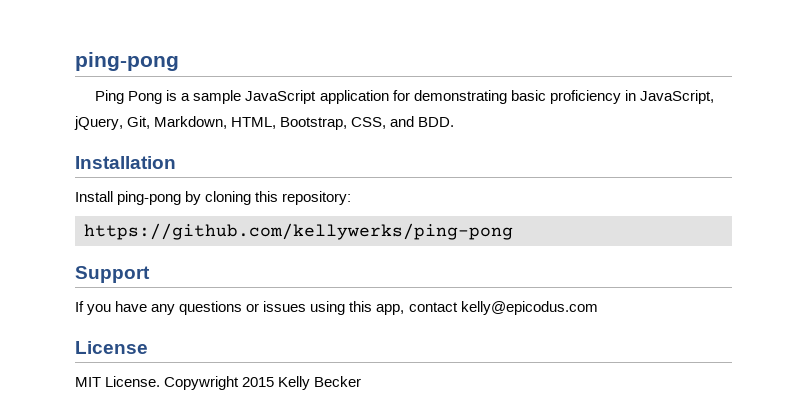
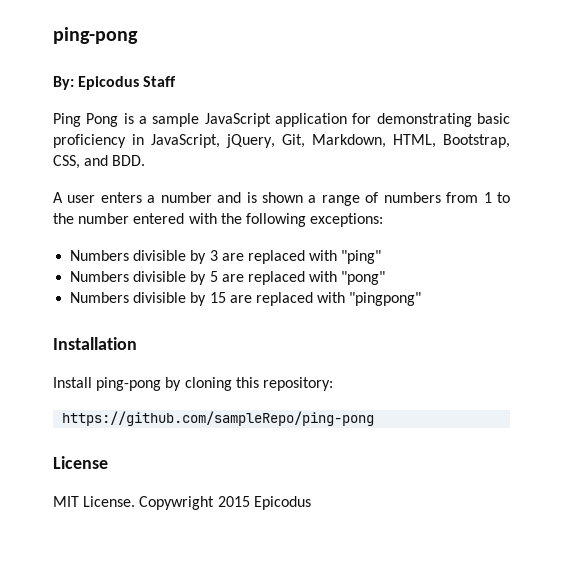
[75,52,179,71] ping-pong -> [53,27,138,44] [53,76,177,90] ping-pong // By: Epicodus Staff
(455, 122) none -> [53,192,511,206] [53,213,384,227] [70,250,382,264] [70,271,386,285] [70,292,422,306] // A user enters a number and is shown a range of numbers from 1 to the number entered with the following exceptions: // Numbers divisible by 3 are replaced with "ping" // Numbers divisible by 5 are replaced with "pong" // Numbers divisible by 15 are replaced with "pingpong"
[84,223,513,240] [75,266,150,283] [75,301,598,315] https://github.com/kellywerks/ping-pong // Support // If you have any questions or issues using this app, contact kelly@epicodus.com -> [62,411,375,426] https://github.com/sampleRepo/ping-pong
[278,376,362,390] Kelly Becker -> [253,496,311,510] Epicodus

